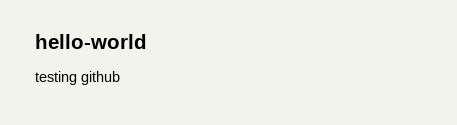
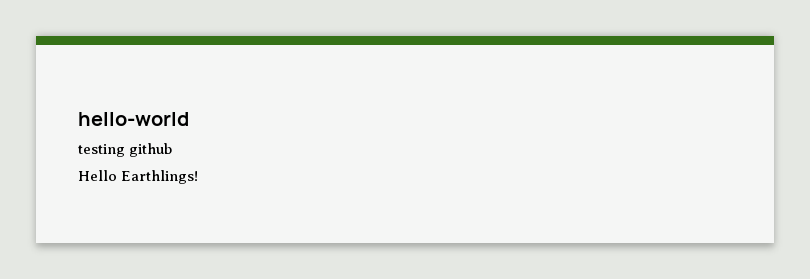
(120, 78) none -> [78,170,199,184] // Hello Earthlings!

